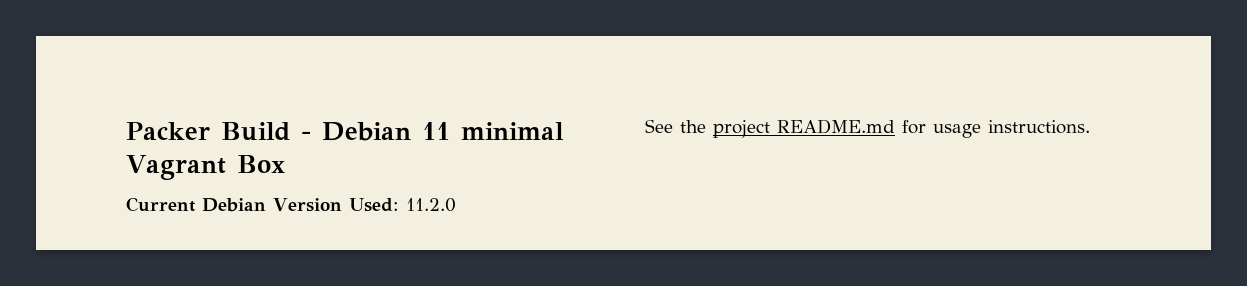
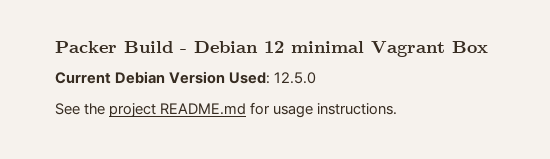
[421,122,450,140] 11 -> [264,41,284,53] 12
[405,198,456,212] 11.2.0 -> [274,72,317,84] 12.5.0

